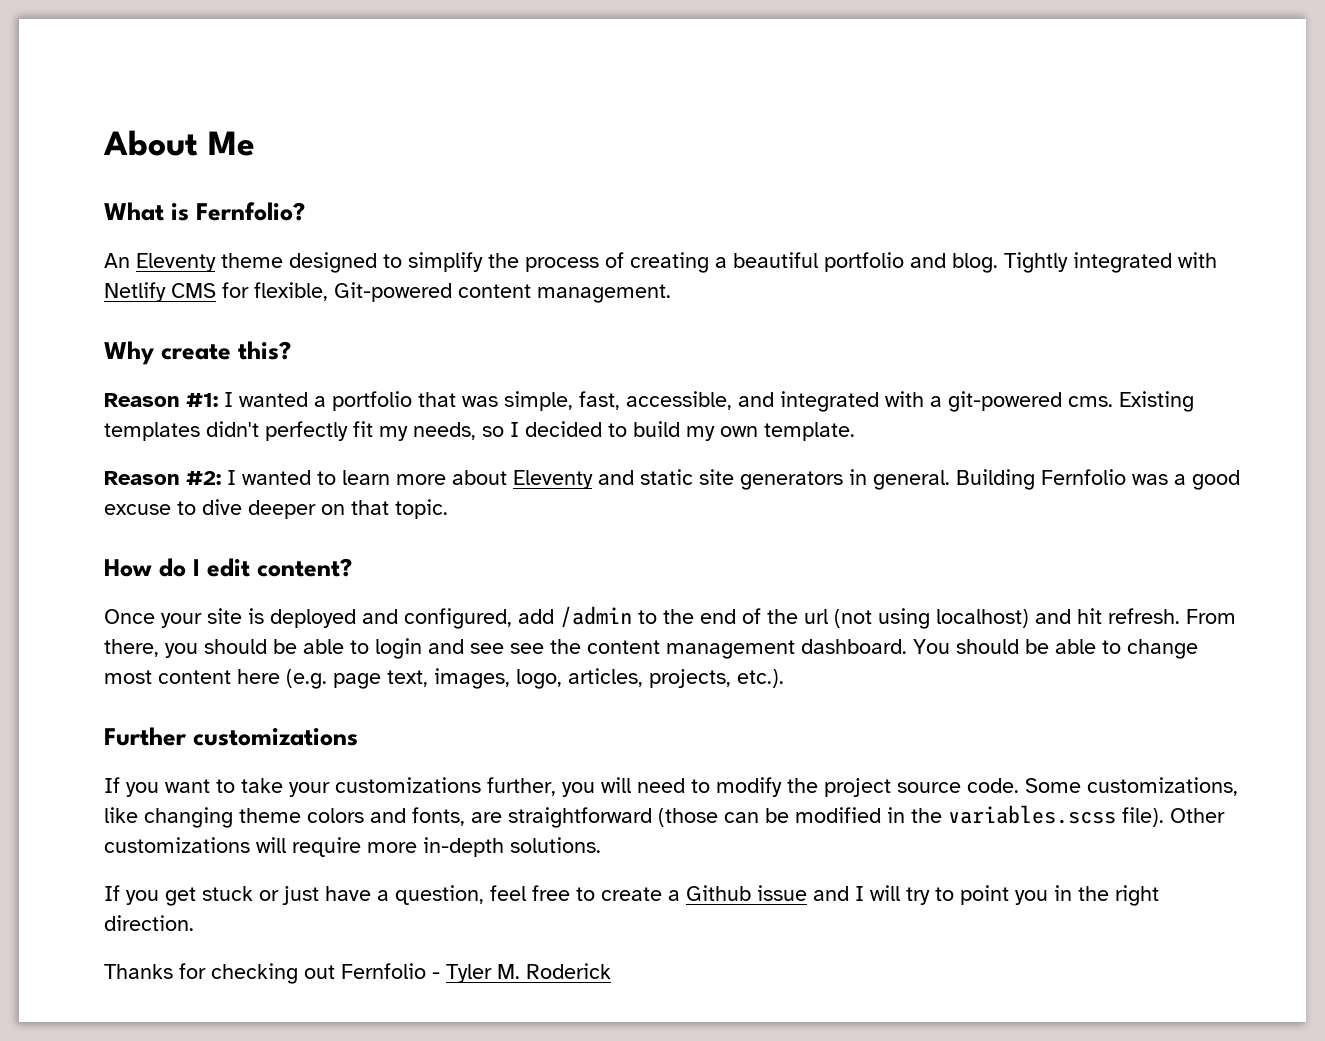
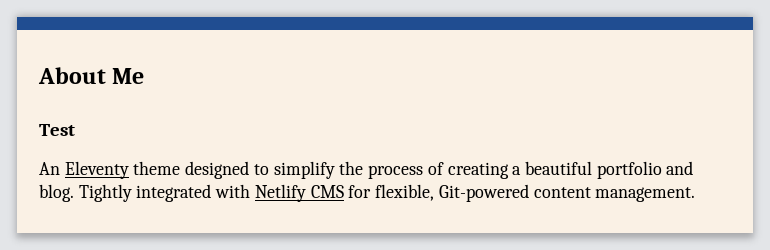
[104,202,305,221] What is Fernfolio? -> [39,124,75,136] Test
[104,341,291,365] [104,391,1194,412] [104,421,855,441] [104,469,1240,490] [104,499,448,519] [104,558,352,577] [104,606,1236,629] [104,638,1198,659] [104,668,784,689] [104,727,358,746] [104,777,1238,797] [104,805,1225,828] [104,837,601,857] [104,885,1159,906] [104,915,194,931] [104,963,611,984] // Why create this? // Reason #1: I wanted a portfolio that was simple, fast, accessible, and integrated with a git-powered cms. Existing templates didn't perfectly fit my needs, so I decided to build my own template. // Reason #2: I wanted to learn more about Eleventy and static site generators in general. Building Fernfolio was a good excuse to dive deeper on that topic. // How do I edit content? // Once your site is deployed and configured, add /admin to the end of the url (not using localhost) and hit refresh. From there, you should be able to login and see see the content management dashboard. You should be able to change most content here (e.g. page text, images, logo, articles, projects, etc.). // Further customizations // If you want to take your customizations further, you will need to modify the project source code. Some customizations, like changing theme colors and fonts, are straightforward (those can be modified in the variables.scss file). Other customizations will require more in-depth solutions. // If you get stuck or just have a question, feel free to create a Github issue and I will try to point you in the right direction. // Thanks for checking out Fernfolio - Tyler M. Roderick -> (696, 194) none

